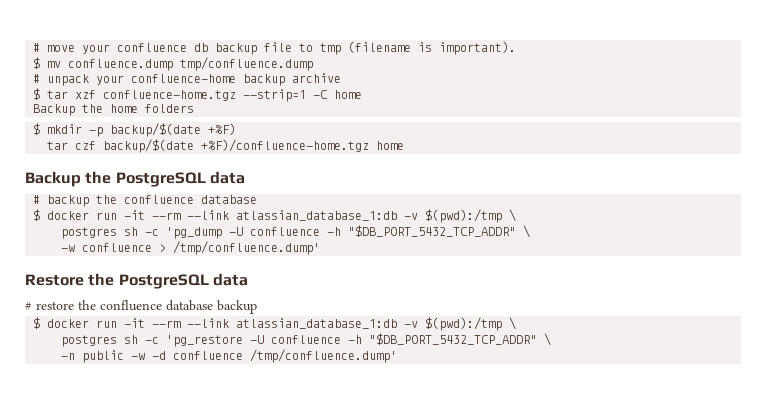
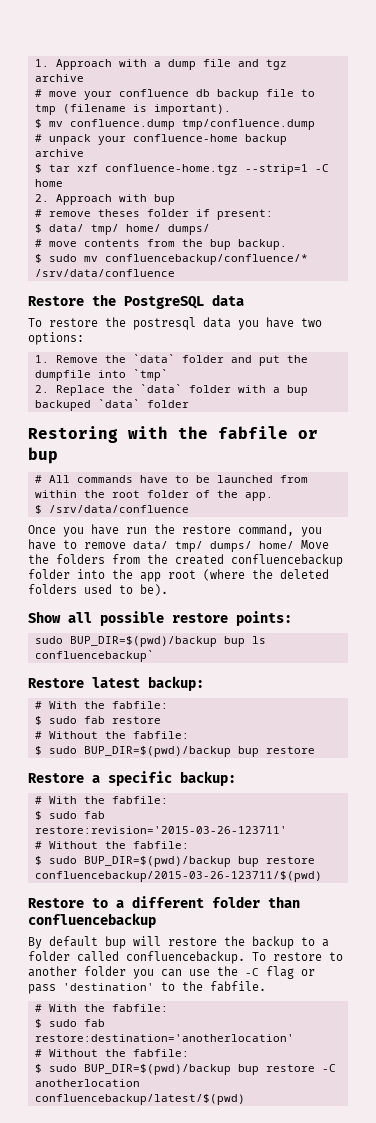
(33, 47) none -> [34,59,287,70] [34,74,84,82] 1. Approach with a dump file and tgz archive //
[33,104,195,116] [33,123,237,137] [47,139,405,153] [25,171,245,187] [33,195,258,207] [33,209,517,223] [61,225,531,239] [61,241,321,255] Backup the home folders // $ mkdir -p backup/$(date +%F) // tar czf backup/$(date +%F)/confluence-home.tgz home // Backup the PostgreSQL data // # backup the confluence database // $ docker run -it --rm --link atlassian_database_1:db -v $(pwd):/tmp \ // postgres sh -c 'pg_dump -U confluence -h "$DB_PORT_5432_TCP_ADDR" \ // -w confluence > /tmp/confluence.dump' -> [34,194,175,205] [34,209,273,220] [34,224,210,235] [34,239,287,250] [34,254,308,265] [34,269,175,277] 2. Approach with bup // # remove theses folder if present: // $ data/ tmp/ home/ dumps/ // # move contents from the bup backup. // $ sudo mv confluencebackup/confluence/* /srv/data/confluence
[25,300,257,314] [33,317,517,331] [61,333,552,347] [61,349,398,363] # restore the confluence database backup // $ docker run -it --rm --link atlassian_database_1:db -v $(pwd):/tmp \ // postgres sh -c 'pg_restore -U confluence -h "$DB_PORT_5432_TCP_ADDR" \ // -n public -w -d confluence /tmp/confluence.dump' -> [28,317,322,330] [28,332,84,345] [34,354,308,366] [34,369,168,381] [34,384,308,396] [34,399,189,411] [28,426,318,443] [28,447,58,464] [34,475,308,483] [34,490,273,501] [34,505,189,514] [28,524,322,537] [28,539,329,552] [28,554,343,567] [28,569,329,582] [28,584,168,596] [28,611,292,626] [34,636,266,647] [34,650,154,662] [28,676,204,691] [34,701,168,709] [34,716,161,725] [34,731,189,739] [34,746,315,757] [28,771,236,786] [34,796,168,804] [34,811,105,820] [34,826,287,834] [34,841,189,849] [34,856,315,867] [34,871,322,882] [28,896,300,908] [28,913,156,928] [28,936,329,949] [28,951,343,964] [28,966,315,979] [28,981,266,994] [34,1004,168,1012] [34,1019,105,1028] [34,1034,294,1042] [34,1049,189,1057] [34,1064,336,1075] [34,1079,140,1087] [34,1094,245,1105] To restore the postresql data you have two options: // 1. Remove the `data` folder and put the dumpfile into `tmp` // 2. Replace the `data` folder with a bup backuped `data` folder // Restoring with the fabfile or bup // # All commands have to be launched from within the root folder of the app. // $ /srv/data/confluence // Once you have run the restore command, you have to remove data/ tmp/ dumps/ home/ Move the folders from the created confluencebackup folder into the app root (where the deleted folders used to be). // Show all possible restore points: // sudo BUP_DIR=$(pwd)/backup bup ls confluencebackup` // Restore latest backup: // # With the fabfile: // $ sudo fab restore // # Without the fabfile: // $ sudo BUP_DIR=$(pwd)/backup bup restore // Restore a specific backup: // # With the fabfile: // $ sudo fab restore:revision='2015-03-26-123711' // # Without the fabfile: // $ sudo BUP_DIR=$(pwd)/backup bup restore confluencebackup/2015-03-26-123711/$(pwd) // Restore to a different folder than confluencebackup // By default bup will restore the backup to a folder called confluencebackup. To restore to another folder you can use the -C flag or pass 'destination' to the fabfile. // # With the fabfile: // $ sudo fab restore:destination='anotherlocation' // # Without the fabfile: // $ sudo BUP_DIR=$(pwd)/backup bup restore -C anotherlocation confluencebackup/latest/$(pwd)

